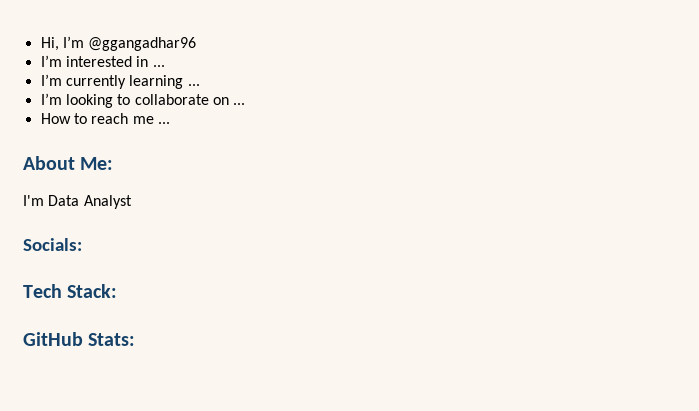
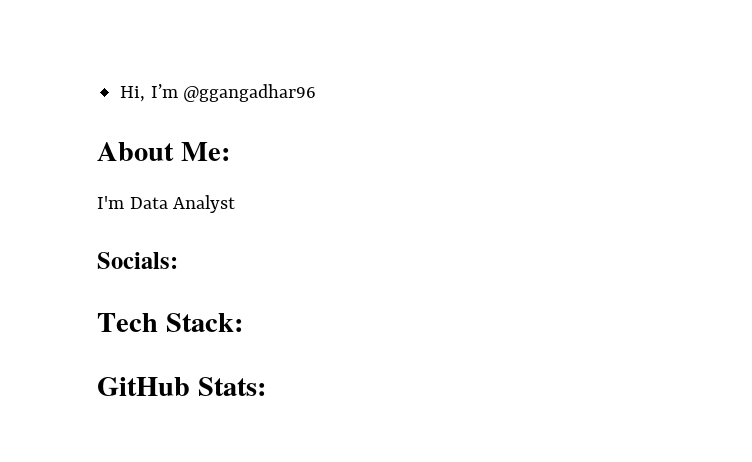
[40,55,165,67] [40,74,200,89] [40,93,246,108] [40,113,170,124] // I’m interested in ... // I’m currently learning ... // I’m looking to collaborate on ... // How to reach me ... -> (317, 93) none

